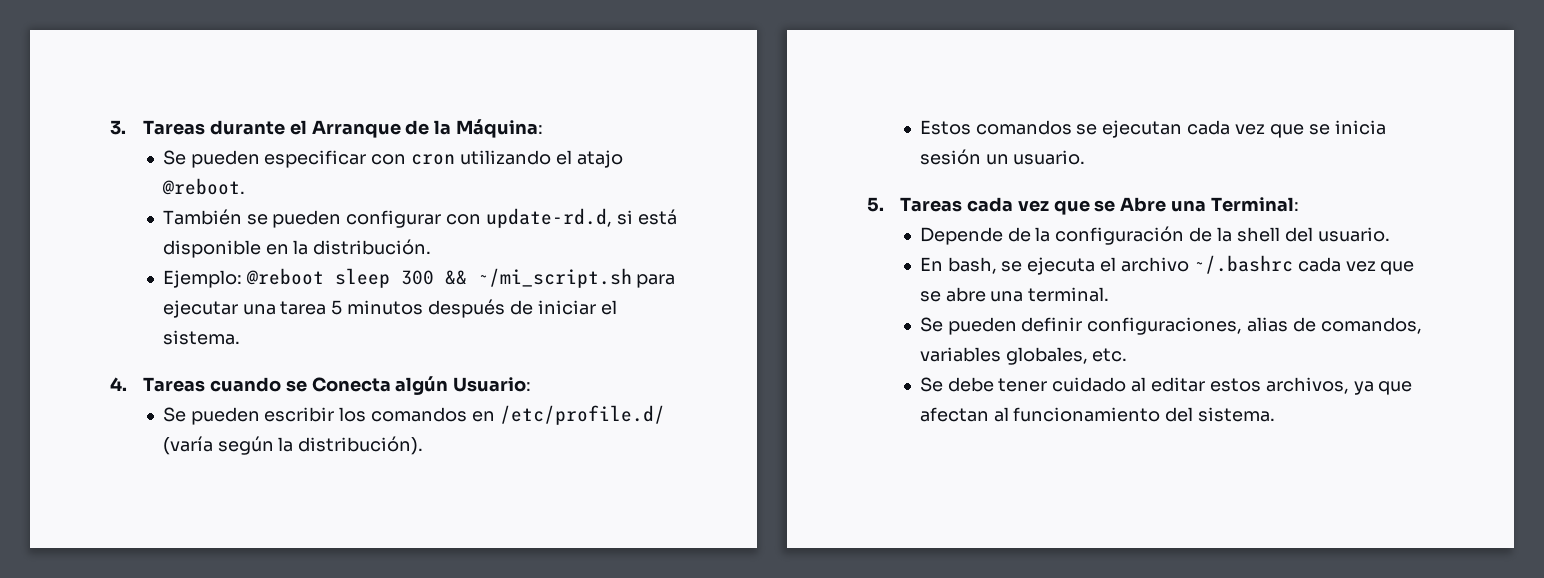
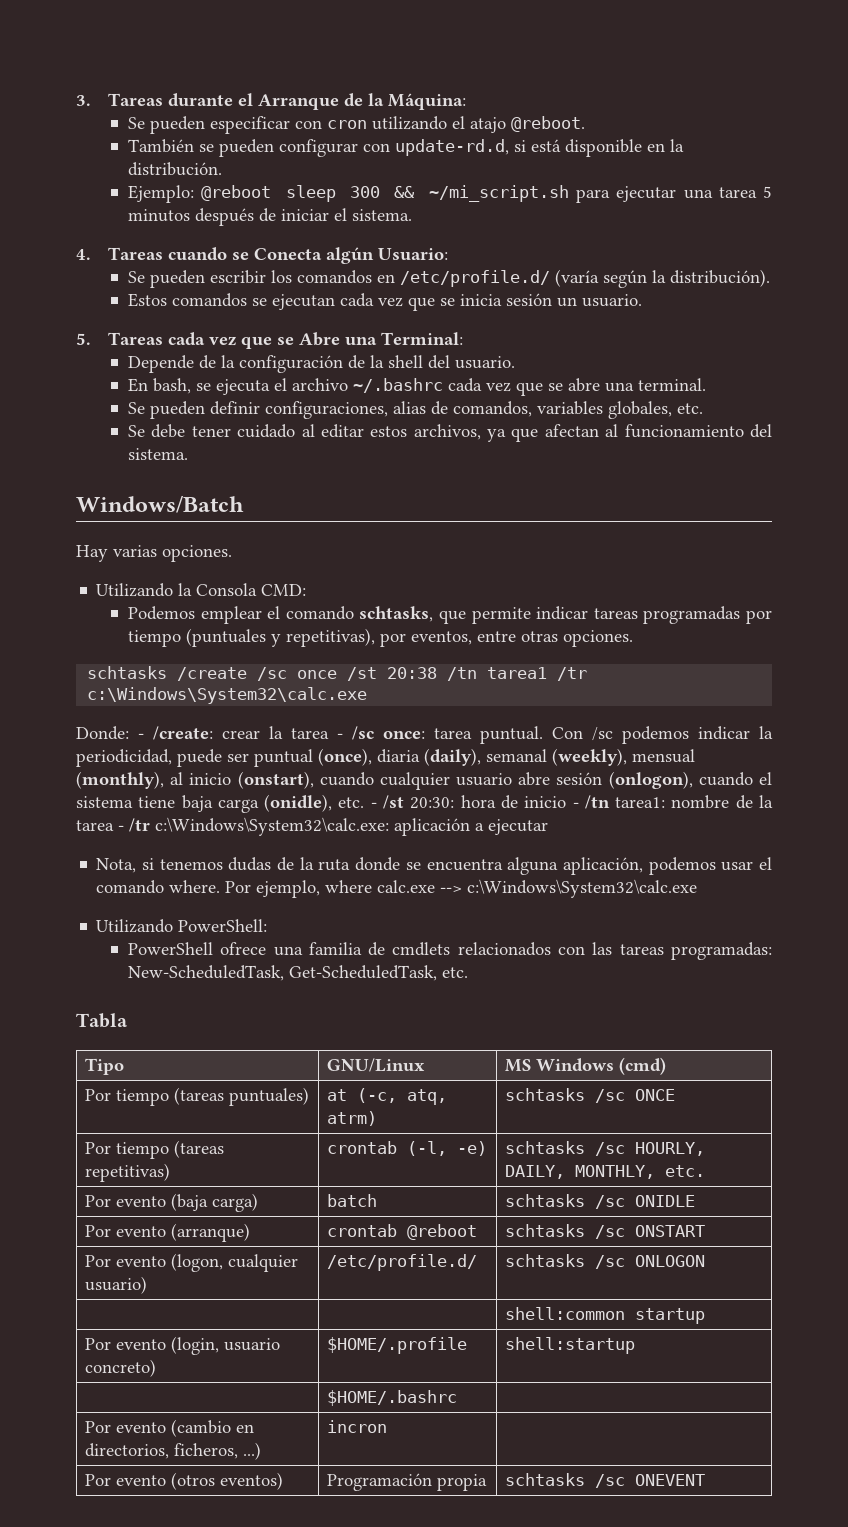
(1276, 414) none -> [76,495,244,513] [76,545,232,562] [96,583,307,597] [127,606,772,624] [127,628,633,647] [87,666,588,681] [87,687,368,704] [76,726,773,744] [76,748,695,767] [76,771,772,790] [76,794,773,813] [76,817,548,836] [96,857,772,875] [96,879,698,898] [96,919,268,933] [127,942,772,960] [127,965,468,981] [76,1013,128,1028] [85,1058,125,1075] [327,1058,426,1072] [505,1057,667,1075] [85,1087,310,1106] [327,1088,448,1105] [327,1111,378,1126] [505,1088,676,1103] [85,1140,225,1159] [85,1163,171,1182] [327,1141,488,1156] [505,1141,706,1156] [505,1165,706,1179] [85,1193,259,1212] [327,1194,378,1207] [505,1194,696,1209] [85,1223,251,1242] [327,1224,478,1240] [505,1224,706,1239] [85,1253,299,1272] [85,1276,148,1294] [327,1254,478,1271] [505,1254,706,1269] [505,1307,706,1324] [85,1336,281,1355] [85,1359,157,1377] [327,1337,468,1354] [505,1337,636,1354] [327,1390,458,1406] [85,1419,255,1437] [85,1442,262,1460] [327,1420,388,1433] [85,1472,284,1490] [327,1473,488,1491] [505,1473,706,1488] // Windows/Batch // Hay varias opciones. // Utilizando la Consola CMD: // Podemos emplear el comando schtasks, que permite indicar tareas programadas por tiempo (puntuales y repetitivas), por eventos, entre otras opciones. // schtasks /create /sc once /st 20:38 /tn tarea1 /tr c:\Windows\System32\calc.exe // Donde: - /create: crear la tarea - /sc once: tarea puntual. Con /sc podemos indicar la periodicidad, puede ser puntual (once), diaria (daily), semanal (weekly), mensual (monthly), al inicio (onstart), cuando cualquier usuario abre sesión (onlogon), cuando el sistema tiene baja carga (onidle), etc. - /st 20:30: hora de inicio - /tn tarea1: nombre de la tarea - /tr c:\Windows\System32\calc.exe: aplicación a ejecutar // Nota, si tenemos dudas de la ruta donde se encuentra alguna aplicación, podemos usar el comando where. Por ejemplo, where calc.exe --> c:\Windows\System32\calc.exe // Utilizando PowerShell: // PowerShell ofrece una familia de cmdlets relacionados con las tareas programadas: New-ScheduledTask, Get-ScheduledTask, etc. // Tabla // Tipo | GNU/Linux | MS Windows (cmd) // Por tiempo (tareas puntuales) | at (-c, atq, atrm) | schtasks /sc ONCE // Por tiempo (tareas repetitivas) | crontab (-l, -e) | schtasks /sc HOURLY, DAILY, MONTHLY, etc. // Por evento (baja carga) | batch | schtasks /sc ONIDLE // Por evento (arranque) | crontab @reboot | schtasks /sc ONSTART // Por evento (logon, cualquier usuario) | /etc/profile.d/ | schtasks /sc ONLOGON // | | shell:common startup // Por evento (login, usuario concreto) | $HOME/.profile | shell:startup // | $HOME/.bashrc | // Por evento (cambio en directorios, ficheros, ...) | incron | // Por evento (otros eventos) | Programación propia | schtasks /sc ONEVENT

